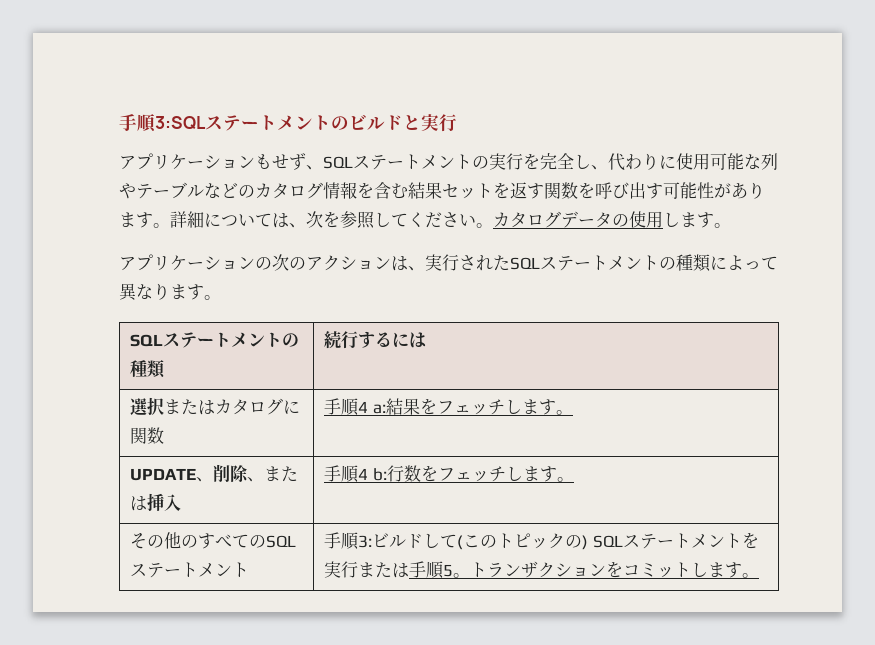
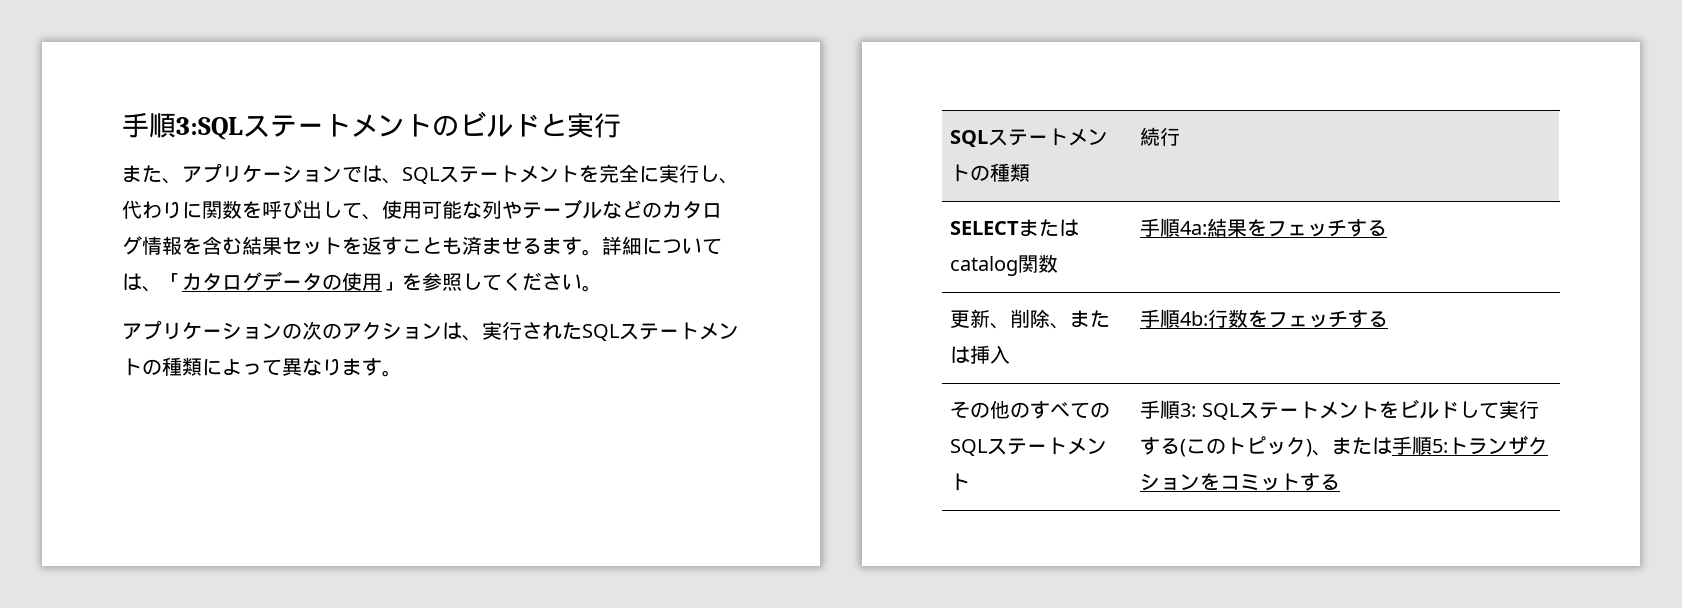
[119,153,306,170] アプリケーションもせず -> [122,163,382,184] また、アプリケーションでは
[472,153,676,171] の実行を完全し、代わりに -> [579,164,739,184] [122,199,382,220] を完全に実行し、代わりに関数を呼び出して、
[544,182,765,199] 関数を呼び出す可能性があり -> [402,236,542,255] ことも済ませる
[306,211,493,229] 次を参照してください。 -> [162,273,182,289] 「
[663,212,714,228] します -> [382,272,582,291] 」を参照してください
[358,331,427,348] [130,397,301,416] するには // 選択またはカタログに -> [950,219,1080,237] [950,256,1019,276] // SELECTまたはcatalog
[358,401,386,414] 4 a: -> [1180,221,1208,235] 4a:
[504,399,573,415] [130,468,197,481] します。 // UPDATE -> [1347,219,1388,237] [950,309,991,328] する // 更新
[358,468,387,481] 4 b: -> [1180,311,1209,326] 4b:
[505,466,574,482] します。 -> [1348,310,1389,328] する
[372,532,759,550] [324,561,359,578] ビルドして(このトピックの) SQLステートメントを実行 -> [1201,399,1539,420] [1140,436,1333,457] SQLステートメントをビルドして実行する(このトピック)、
[443,564,471,578] 5。 -> [1432,439,1449,453] 5:
[691,562,760,578] します。 -> [1300,473,1341,491] する

